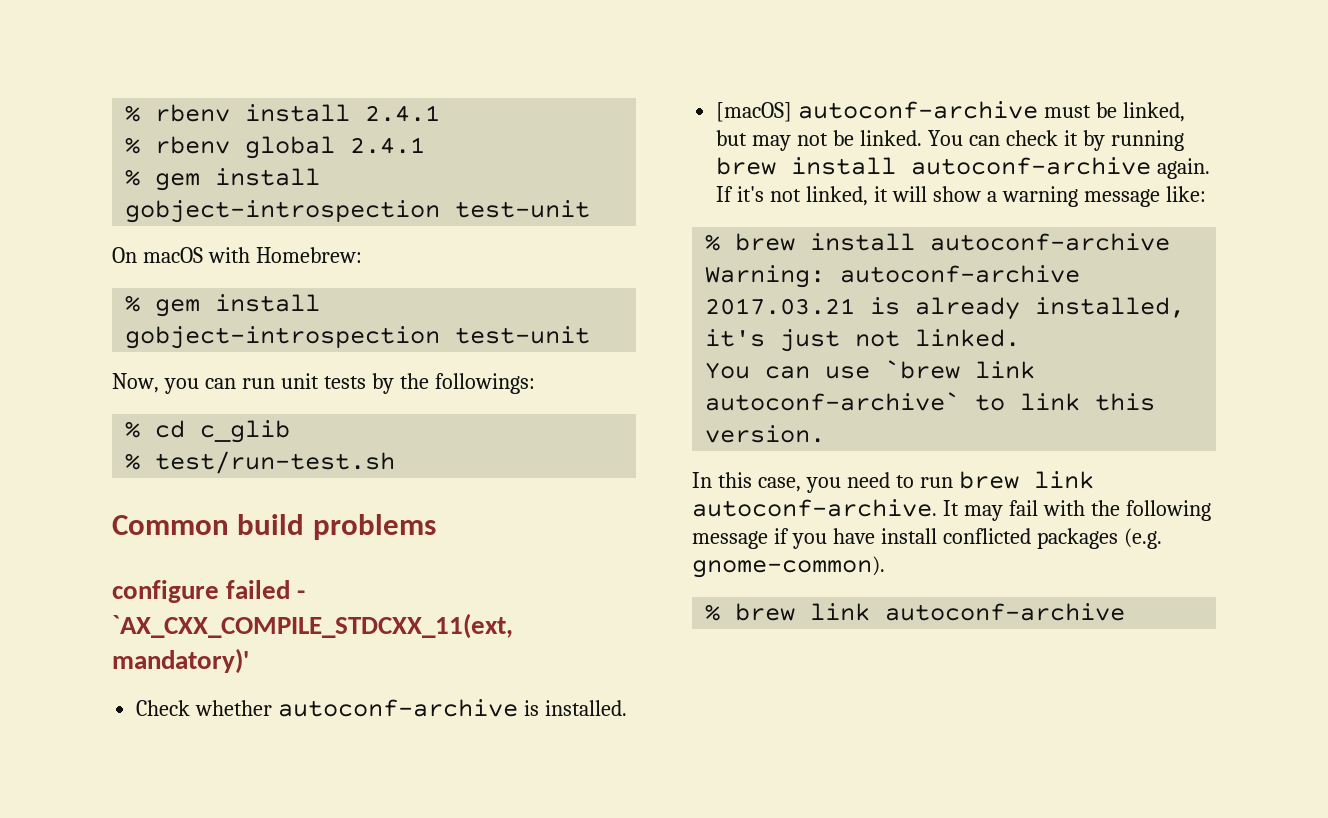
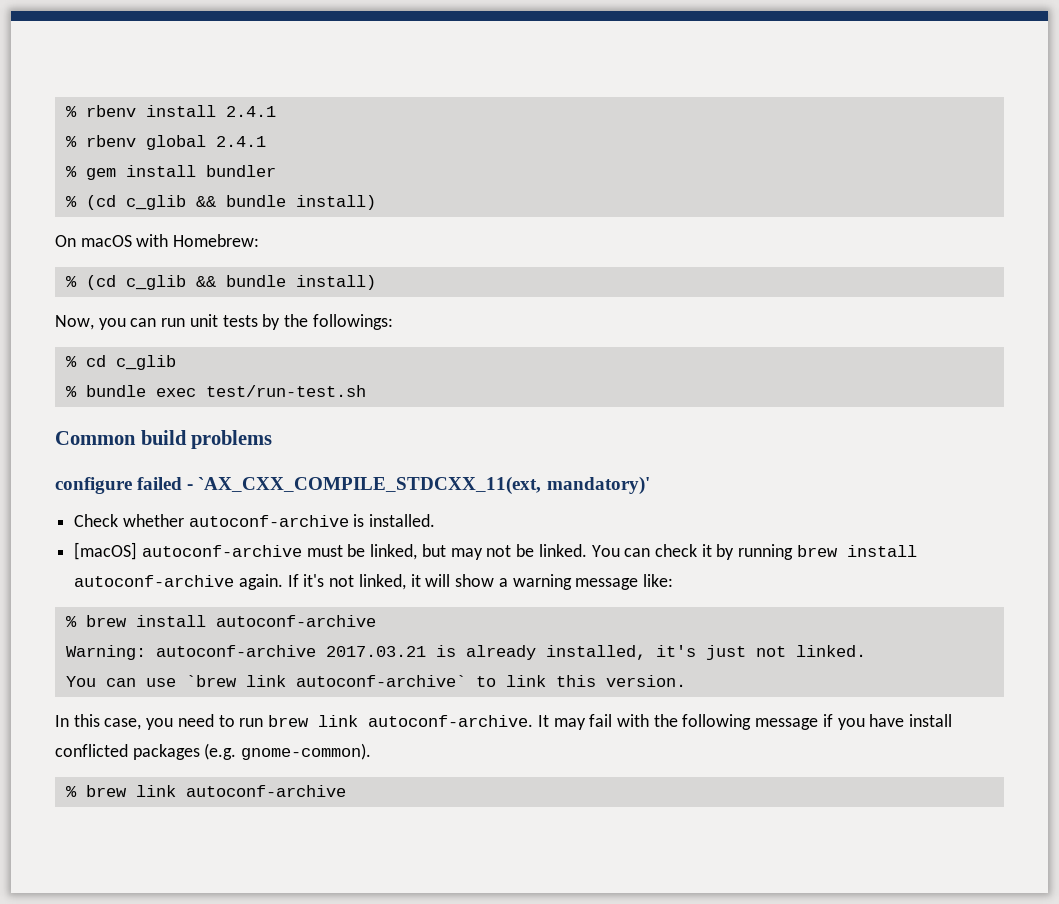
[125,200,591,223] gobject-introspection test-unit -> [205,165,276,177] [65,195,376,210] bundler // % (cd c_glib && bundle install)
[155,294,321,317] [125,326,591,349] gem install gobject-introspection test-unit -> [85,275,376,290] (cd c_glib && bundle install)
(141, 461) none -> [85,385,196,397] bundle exec

